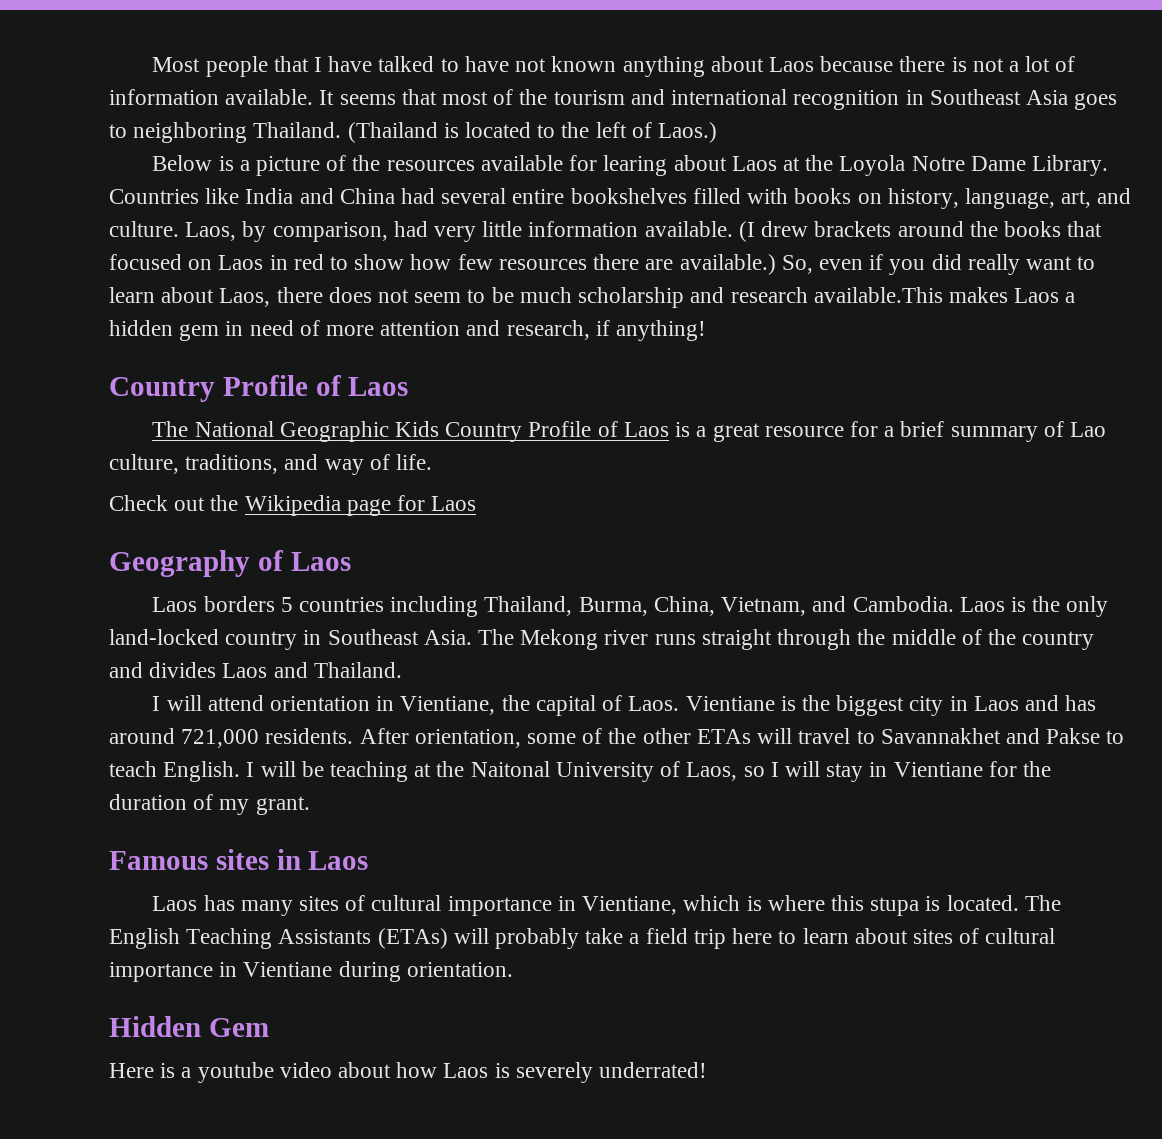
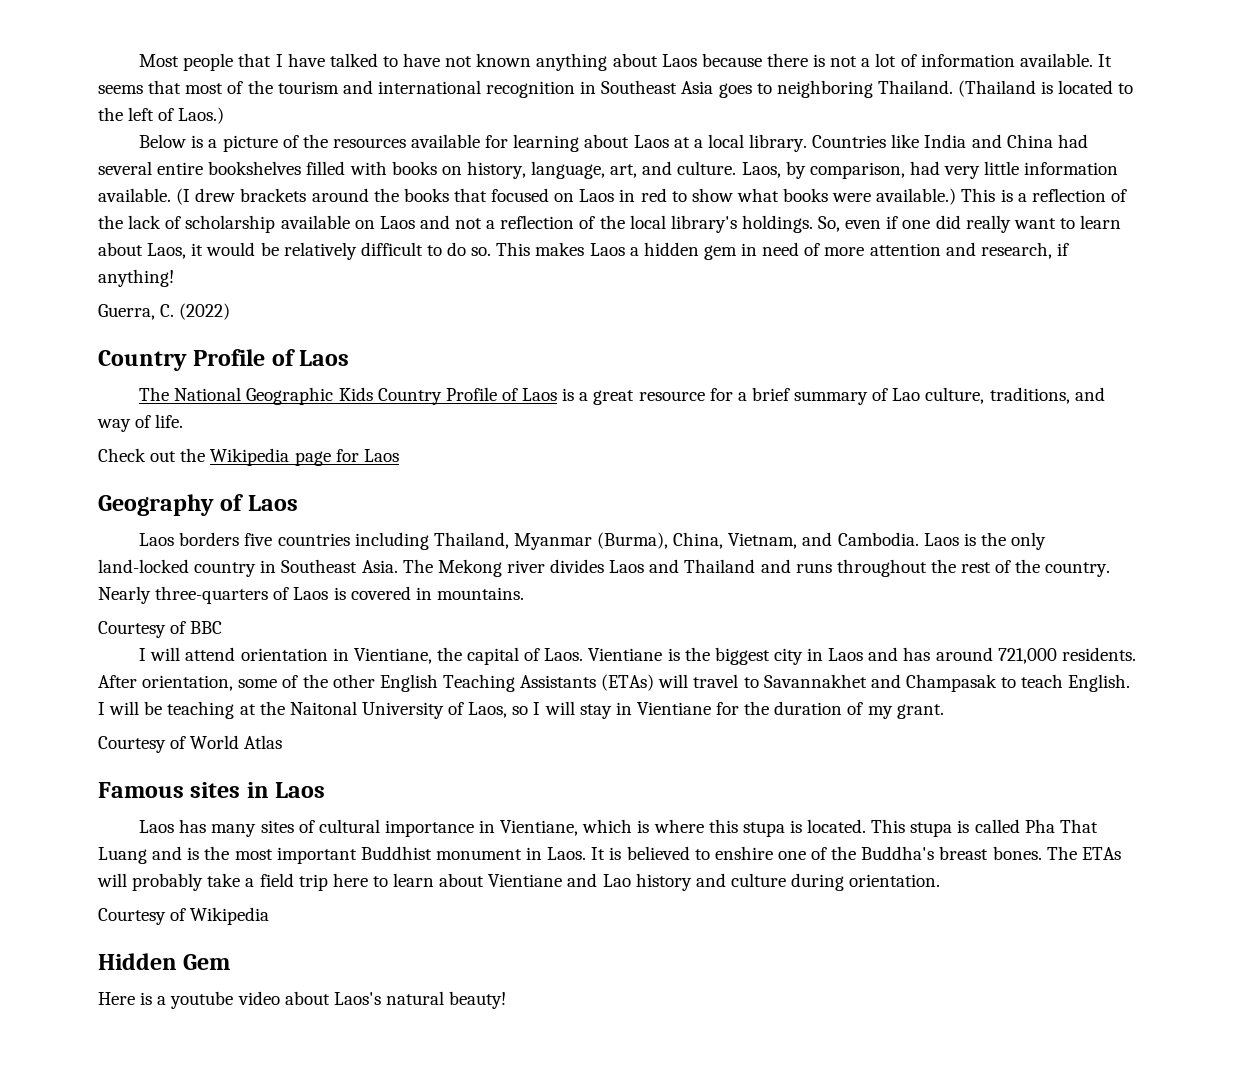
[603,155,668,176] learing -> [513,134,580,152] learning
[805,155,1108,176] the Loyola Notre Dame Library. -> [693,134,808,152] a local library.
[410,254,776,275] how few resources there are available.) -> [736,188,1127,205] [98,215,813,233] what books were available.) This is a reflection of the lack of scholarship available on Laos and not a reflection of the local library's holdings.
[889,259,926,275] you -> [902,220,931,229] one
[276,287,943,308] there does not seem to be much scholarship and research available.This -> [191,242,531,260] it would be relatively difficult to do so. This
(707, 330) none -> [98,303,231,320] // Guerra, C. (2022)
[280,597,293,612] 5 -> [244,533,273,546] five
[578,597,648,616] Burma, -> [513,532,669,550] Myanmar (Burma),
[654,629,1095,650] [109,662,402,678] runs straight through the middle of the country and divides Laos and Thailand. -> [550,559,1111,577] [98,586,524,604] [98,621,223,638] divides Laos and Thailand and runs throughout the rest of the country. Nearly three-quarters of Laos is covered in mountains. // Courtesy of BBC
[696,729,751,744] ETAs -> [379,674,655,692] English Teaching Assistants (ETAs)
[1046,728,1101,744] Pakse -> [905,674,997,692] Champasak
(310, 805) none -> [98,735,283,753] // Courtesy of World Atlas
[1024,895,1061,911] [109,928,448,949] The English Teaching Assistants (ETAs) -> [871,819,1098,837] [98,846,1121,864] This stupa is called Pha That Luang and is the most important Buddhist monument in Laos. It is believed to enshire one of the Buddha's breast bones. The ETAs
[912,928,1056,944] [109,962,333,982] sites of cultural importance in Vientiane -> [488,873,786,891] Vientiane and Lao history and culture
(513, 969) none -> [98,907,270,925] // Courtesy of Wikipedia
[396,1062,708,1083] how Laos is severely underrated! -> [333,991,507,1009] Laos's natural beauty!

